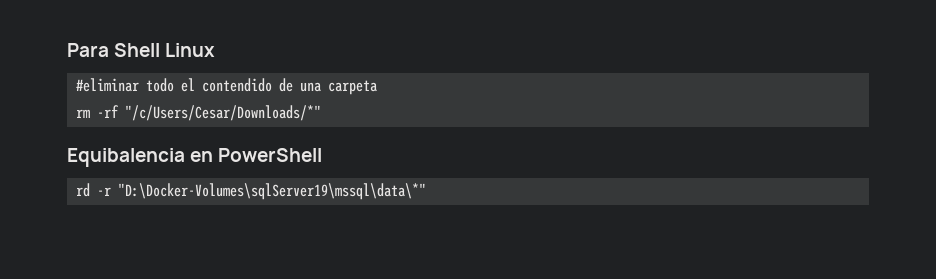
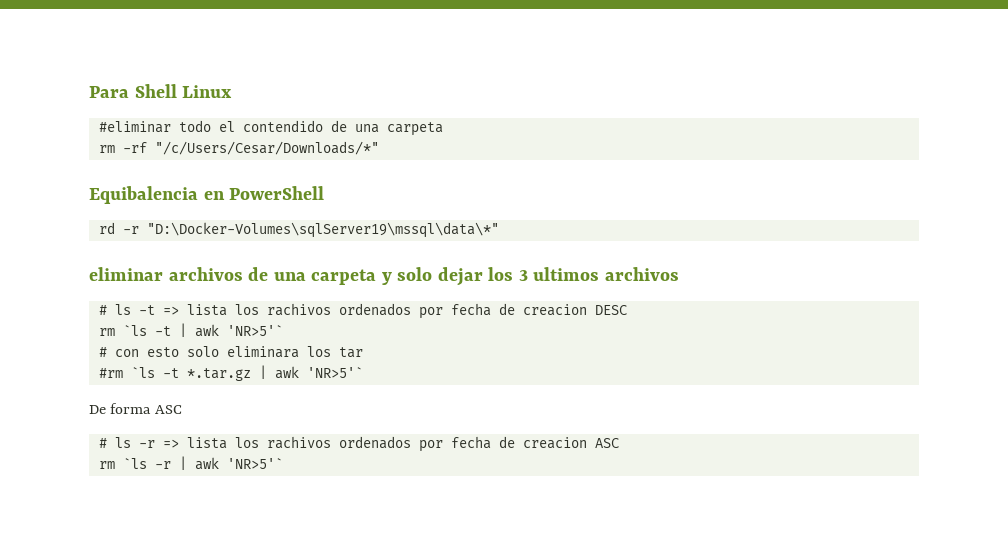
(427, 191) none -> [89,267,679,286] [98,303,627,319] [98,323,283,337] [98,346,363,358] [98,365,363,381] [89,403,182,414] [98,436,619,452] [98,456,283,470] // eliminar archivos de una carpeta y solo dejar los 3 ultimos archivos // # ls -t => lista los rachivos ordenados por fecha de creacion DESC // rm `ls -t | awk 'NR>5'` // # con esto solo eliminara los tar // #rm `ls -t *.tar.gz | awk 'NR>5'` // De forma ASC // # ls -r => lista los rachivos ordenados por fecha de creacion ASC // rm `ls -r | awk 'NR>5'`

